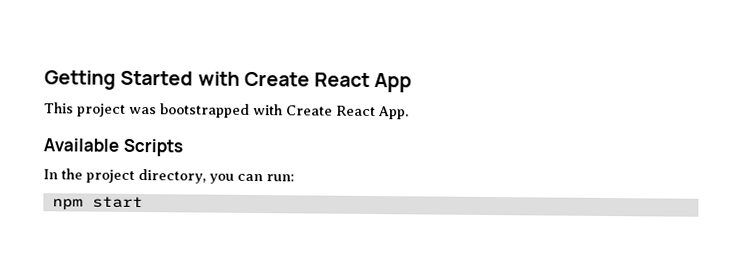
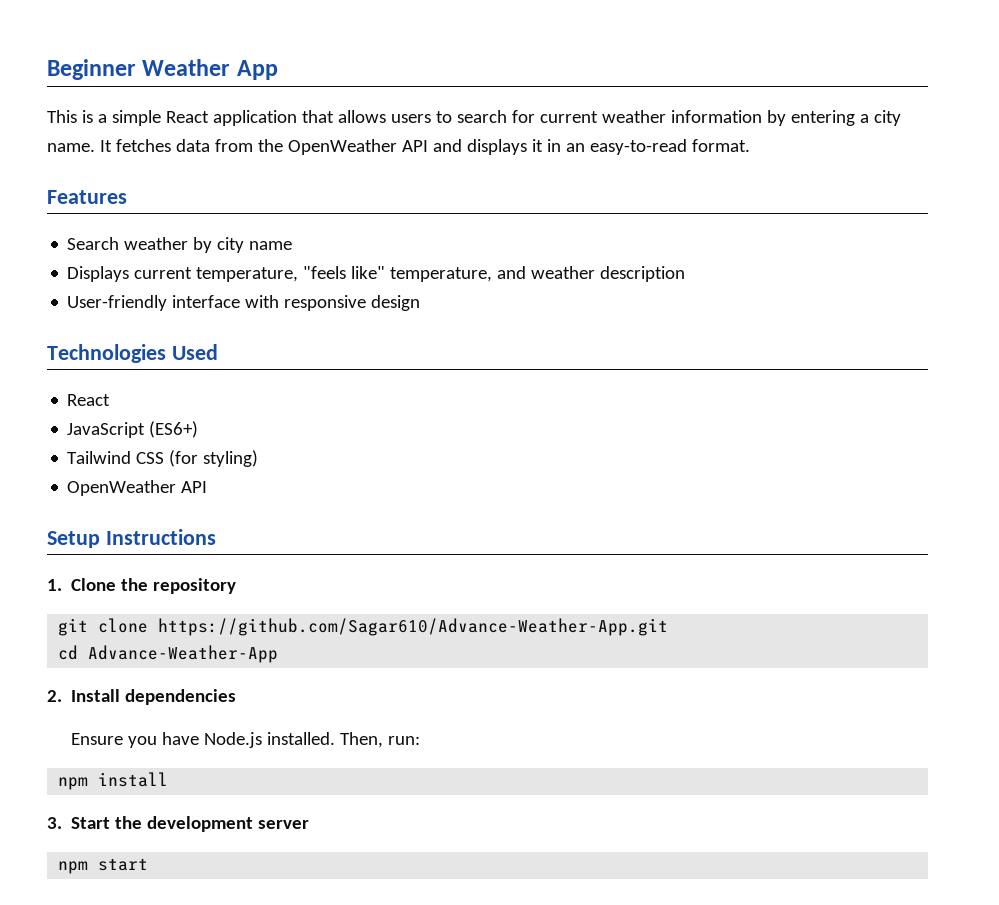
[44,70,413,93] [44,102,409,120] [43,138,183,157] [43,168,295,184] Getting Started with Create React App // This project was bootstrapped with Create React App. // Available Scripts // In the project directory, you can run: -> [47,59,278,80] [47,110,901,126] [47,139,750,155] [47,190,127,204] [67,237,293,253] [67,266,686,282] [67,295,421,311] [47,344,218,363] [67,394,111,406] [67,421,199,438] [67,450,259,467] [67,480,208,496] [47,529,216,548] [47,578,237,594] [58,618,669,636] [58,645,279,663] [47,689,237,705] [70,732,420,748] [58,772,169,790] [47,816,310,832] Beginner Weather App // This is a simple React application that allows users to search for current weather information by entering a city name. It fetches data from the OpenWeather API and displays it in an easy-to-read format. // Features // Search weather by city name // Displays current temperature, "feels like" temperature, and weather description // User-friendly interface with responsive design // Technologies Used // React // JavaScript (ES6+) // Tailwind CSS (for styling) // OpenWeather API // Setup Instructions // 1. Clone the repository // git clone https://github.com/Sagar610/Advance-Weather-App.git // cd Advance-Weather-App // 2. Install dependencies // Ensure you have Node.js installed. Then, run: // npm install // 3. Start the development server

